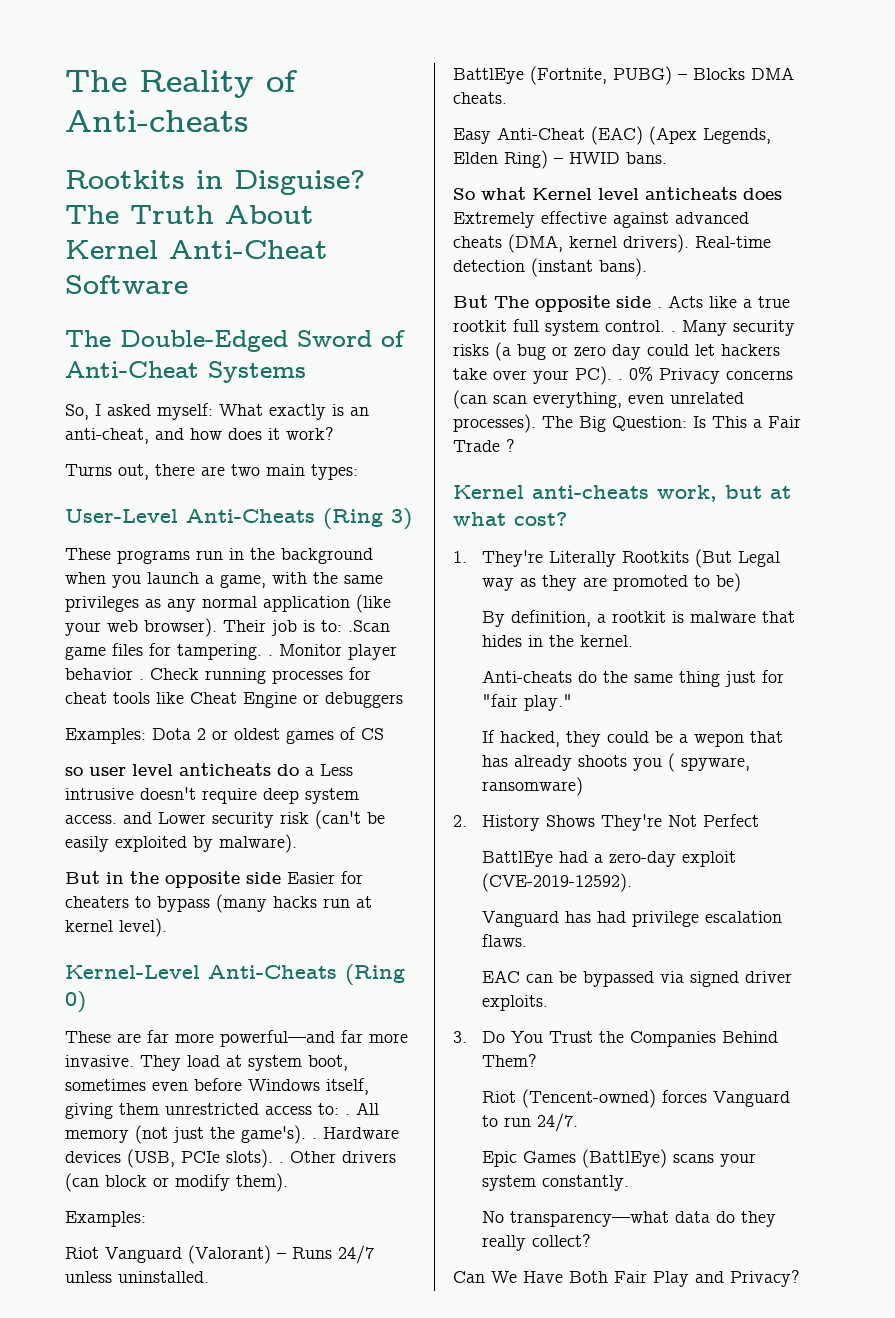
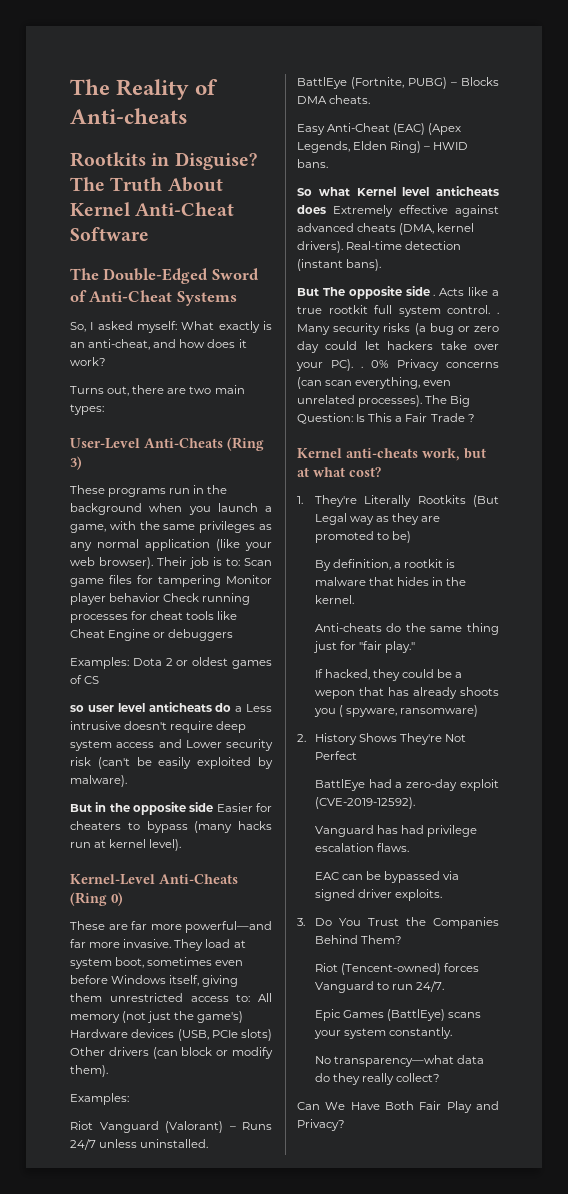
[348,620,390,632] .Scan -> [244,558,272,566] Scan
[177,644,273,660] tampering. . -> [158,575,221,587] tampering
[139,679,144,680] . -> (161, 597) none
[65,815,117,824] access. -> [116,742,155,748] access
[345,1114,350,1115] . -> (251, 998) none
[241,1125,317,1144] game's). . -> [197,1011,244,1023] game's)
[226,1149,284,1168] slots). . -> [241,1029,272,1041] slots)

